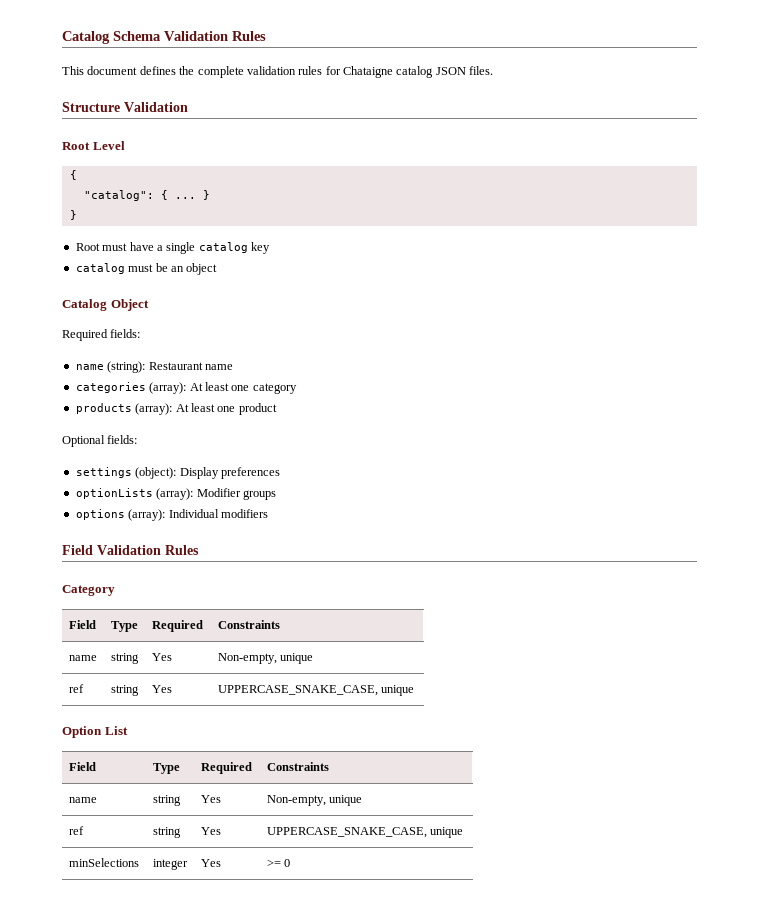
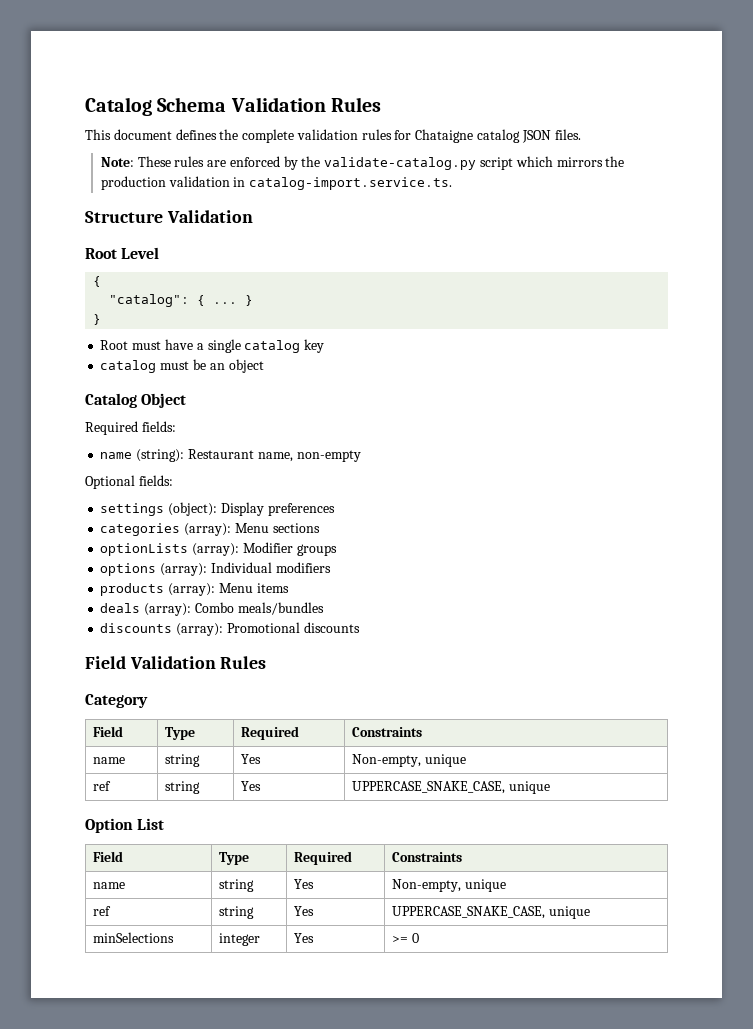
(494, 70) none -> [100,156,625,170] [100,176,453,190] // Note: These rules are enforced by the validate-catalog.py script which mirrors the production validation in catalog-import.service.ts.
[204,364,233,370] [75,382,297,394] [75,403,277,415] name // categories (array): At least one category // products (array): At least one product -> [257,450,361,462] name, non-empty
(280, 473) none -> [100,523,320,536] // categories (array): Menu sections
(268, 513) none -> [100,583,289,596] [100,602,324,616] [100,622,360,636] // products (array): Menu items // deals (array): Combo meals/bundles // discounts (array): Promotional discounts

